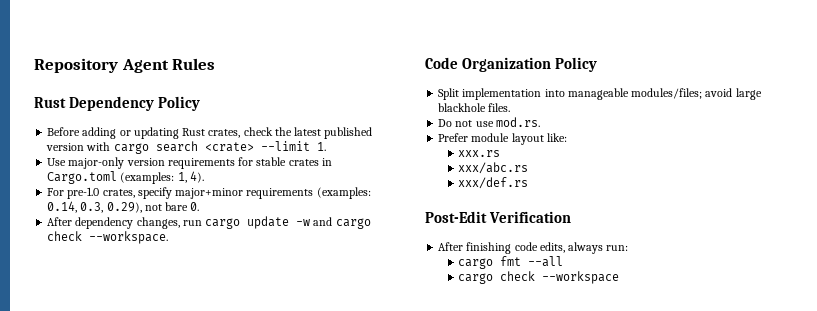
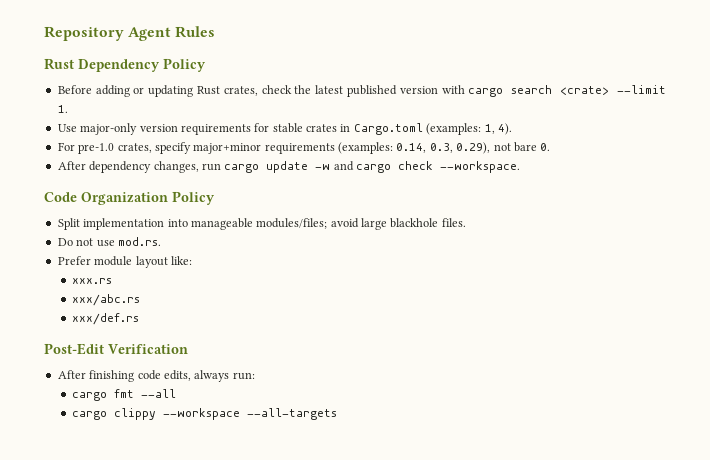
[500,271,620,284] check --workspace -> [113,408,337,420] clippy --workspace --all-targets

